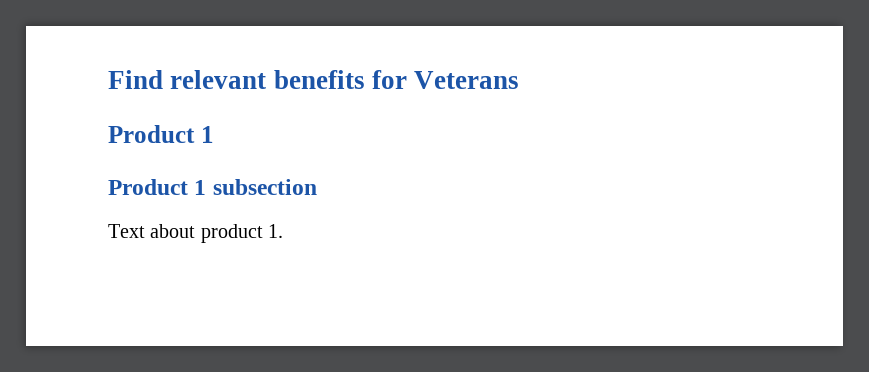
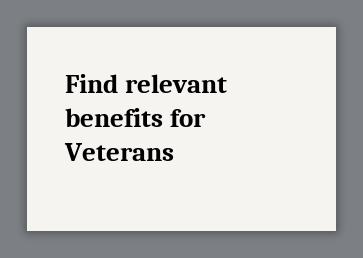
[108,125,214,143] [108,179,317,195] [108,224,284,243] // Product 1 // Product 1 subsection // Text about product 1. -> (174, 152) none

